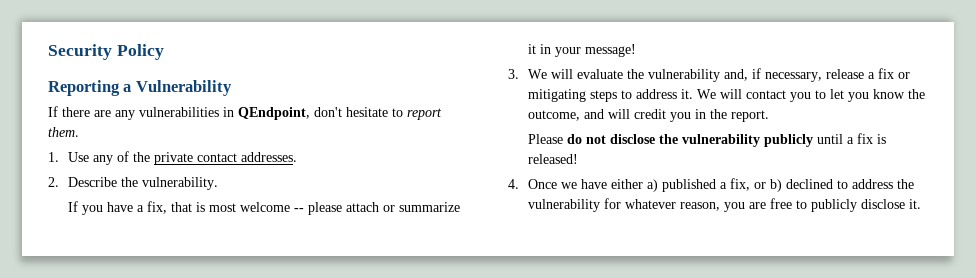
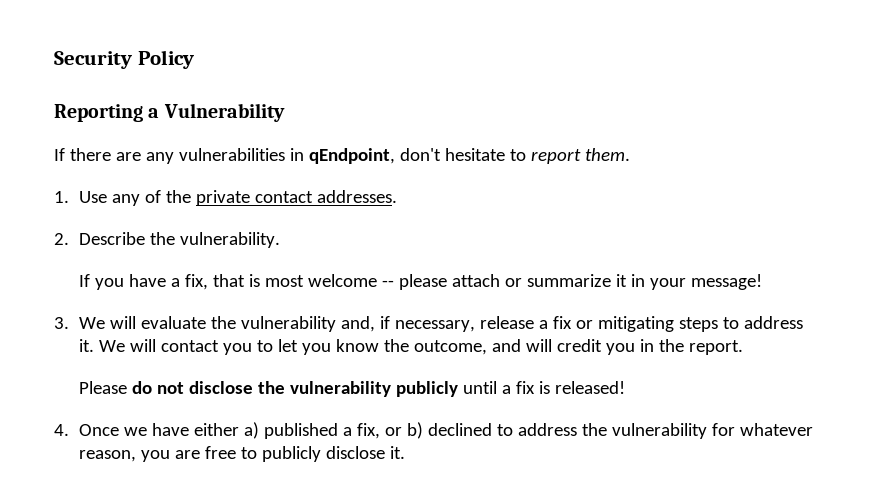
[238,107,310,120] QEndpoint, -> [308,148,395,164] qEndpoint,

